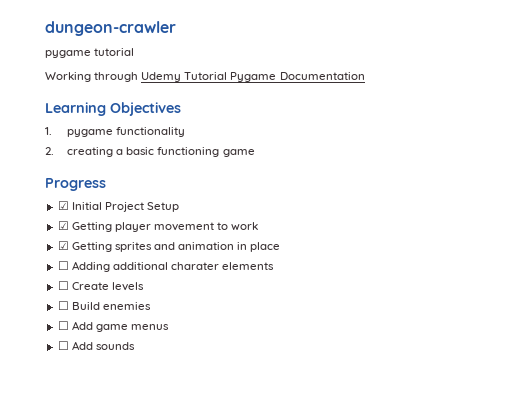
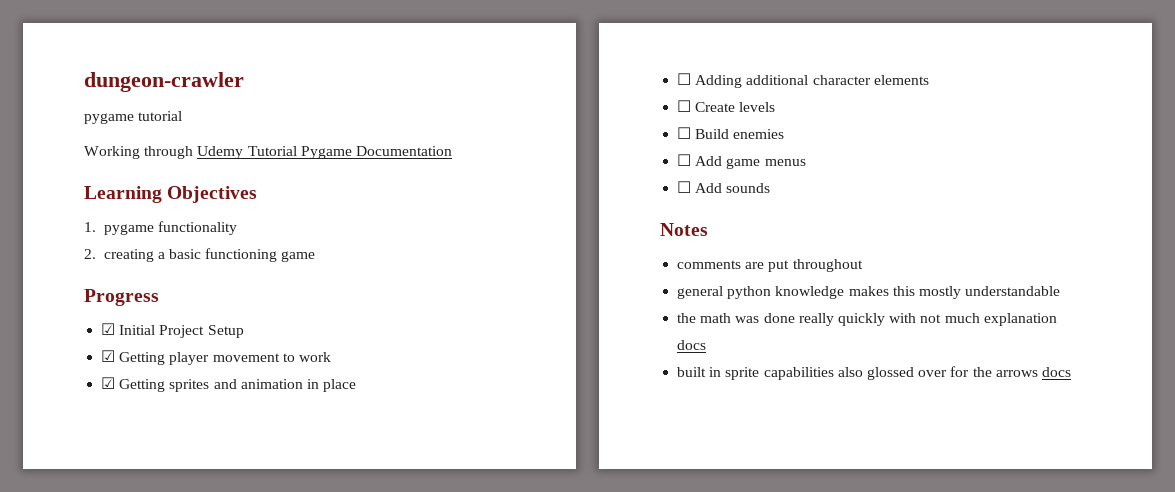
[170,262,219,270] charater -> [812,75,871,85] character
(135, 346) none -> [660,223,708,236] [677,259,863,272] [677,286,1061,299] [677,313,1057,326] [677,340,707,350] [677,366,1071,380] // Notes // comments are put throughout // general python knowledge makes this mostly understandable // the math was done really quickly with not much explanation docs // built in sprite capabilities also glossed over for the arrows docs

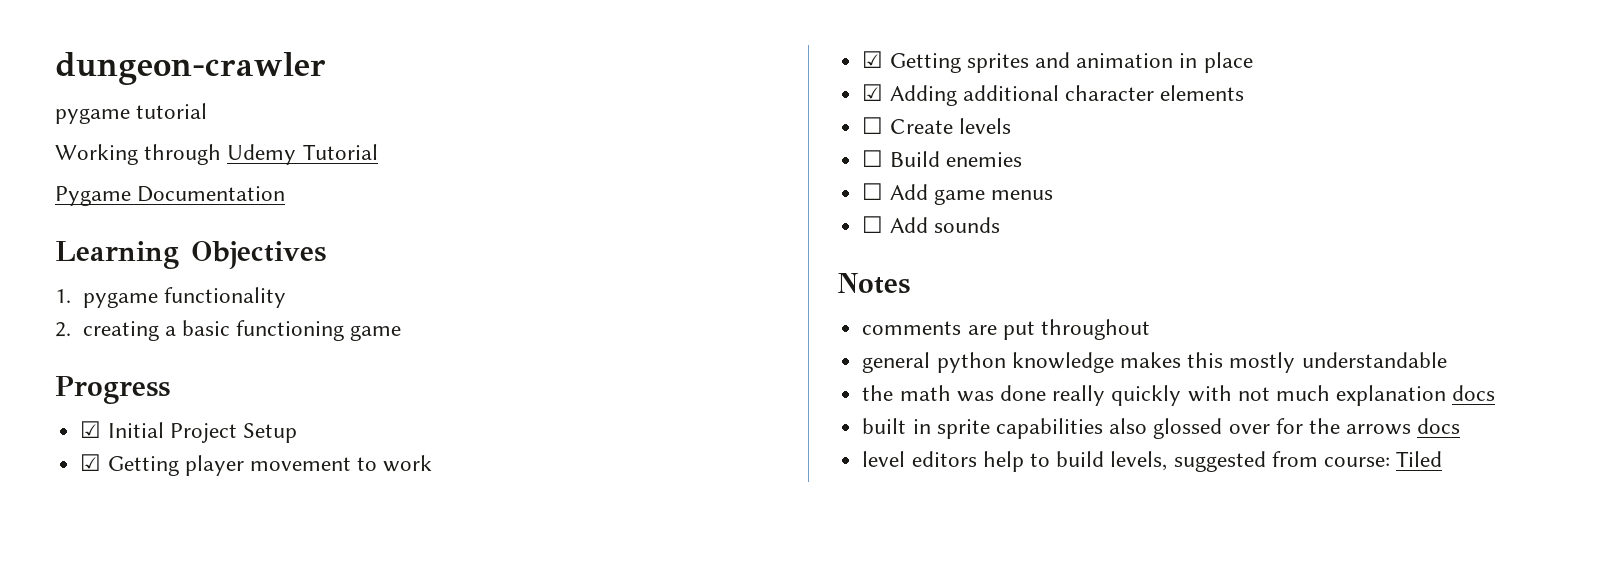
(297, 151) none -> (378, 152) //
[677,73,692,85] ☐ -> [862,84,884,101] ☑
(1071, 372) none -> [862,451,1443,472] // level editors help to build levels, suggested from course: Tiled

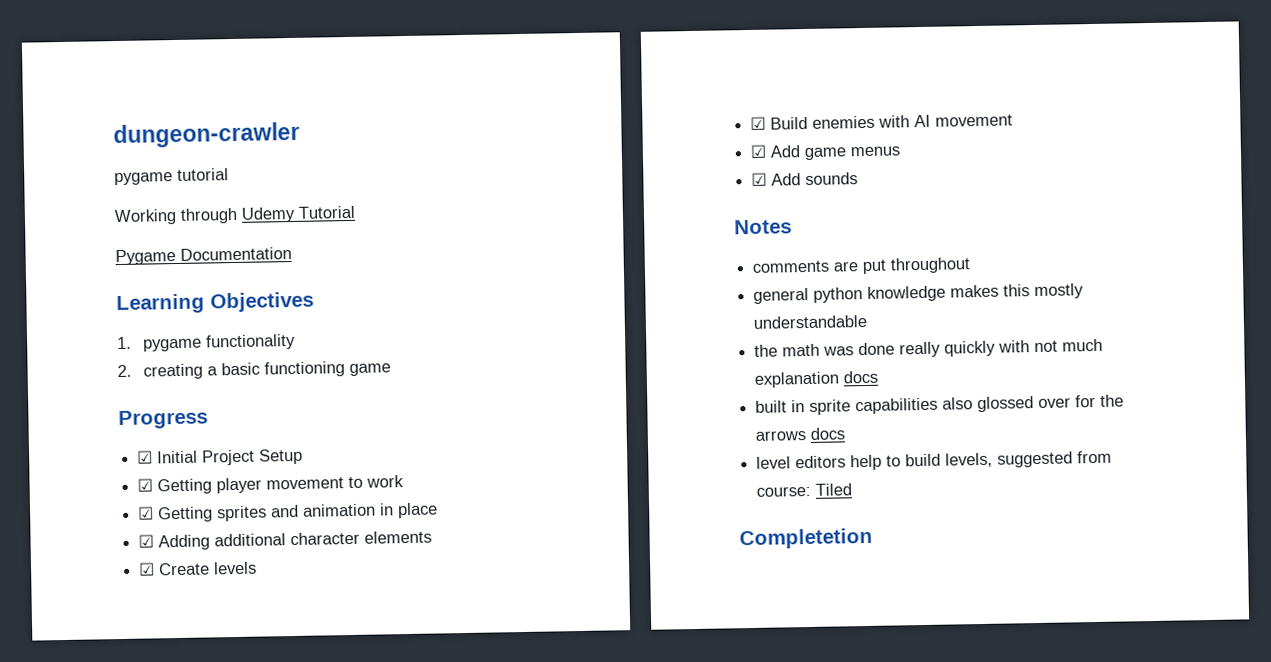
[862,117,884,134] ☐ -> [138,562,156,576] ☑
[862,150,884,167] ☐ -> [750,116,767,130] ☑
[862,183,884,200] // ☐ -> [878,114,1014,128] [750,144,767,158] with AI movement // ☑
[862,216,884,233] ☐ -> [751,172,768,186] ☑
(1443, 459) none -> [739,527,873,550] // Completetion

